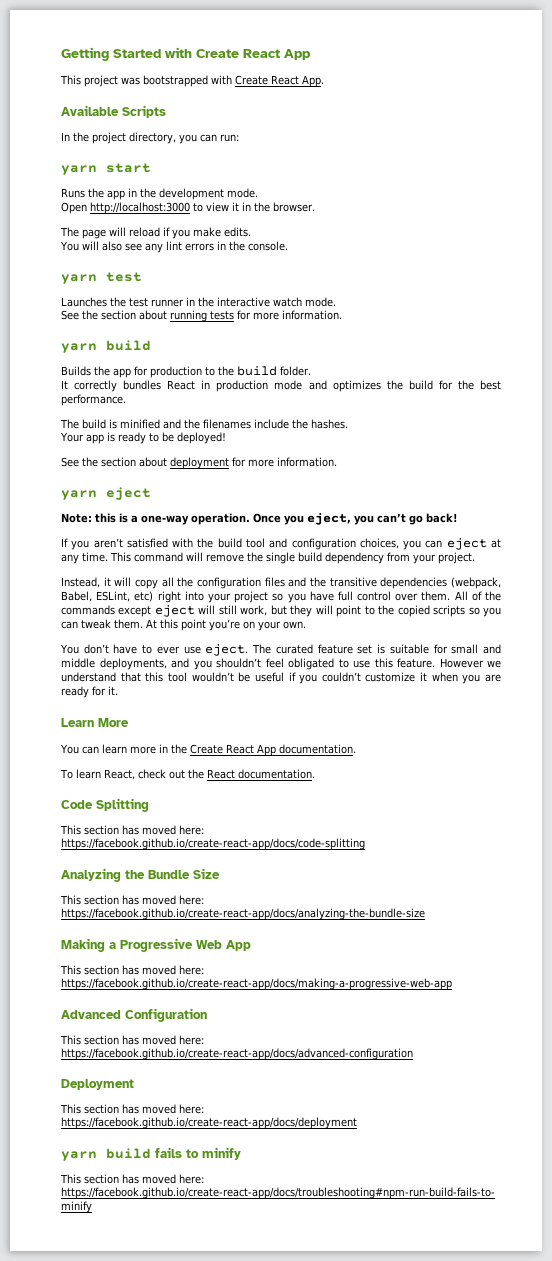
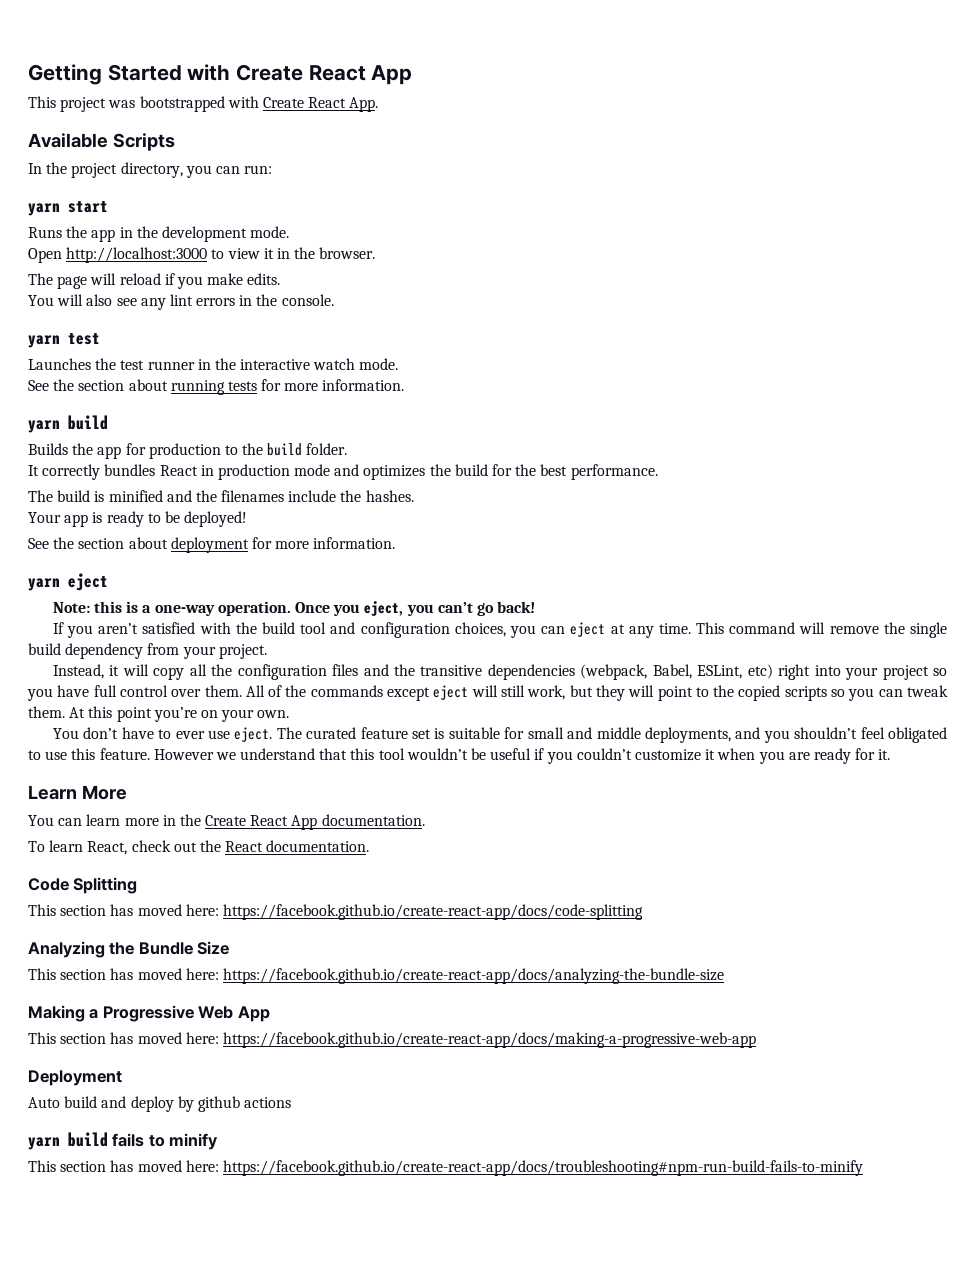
[61,1008,207,1022] [60,1035,204,1045] [61,1048,413,1060] [61,1079,134,1090] [60,1104,204,1114] [61,1117,357,1129] Advanced Configuration // This section has moved here: https://facebook.github.io/create-react-app/docs/advanced-configuration // Deployment // This section has moved here: https://facebook.github.io/create-react-app/docs/deployment -> [28,1070,122,1086] [28,1096,292,1112] Deployment // Auto build and deploy by github actions

